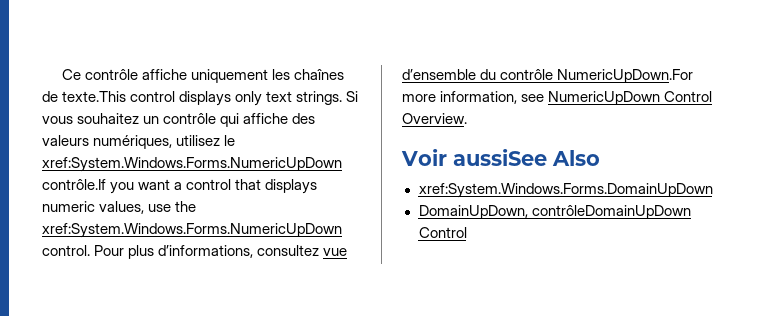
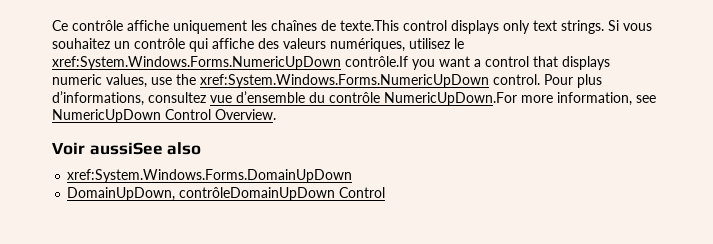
[552,150,600,166] Also -> [167,142,202,155] also

